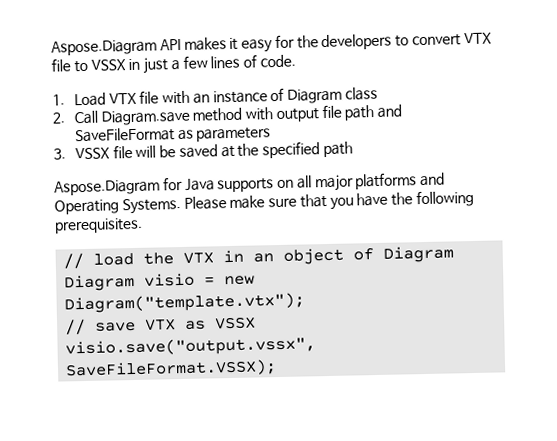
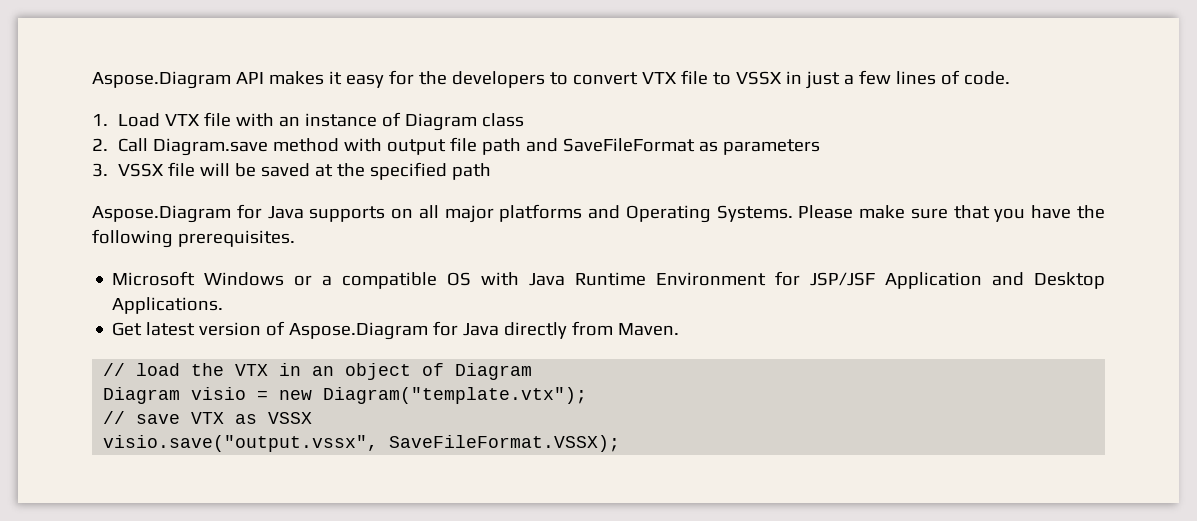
(143, 225) none -> [112,271,1106,289] [112,297,224,314] [112,321,680,340] // Microsoft Windows or a compatible OS with Java Runtime Environment for JSP/JSF Application and Desktop Applications. // Get latest version of Aspose.Diagram for Java directly from Maven.

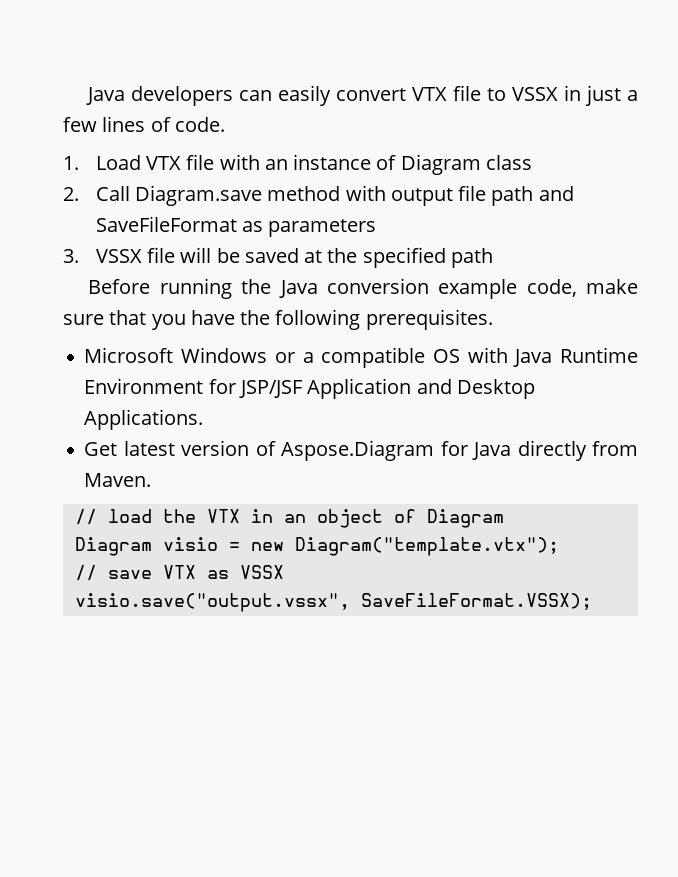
[92,70,568,89] Aspose.Diagram API makes it easy for the developers to -> [86,85,332,106] Java developers can easily
[92,204,854,223] Aspose.Diagram for Java supports on all major platforms and Operating Systems. Please -> [88,278,577,299] Before running the Java conversion example code,

